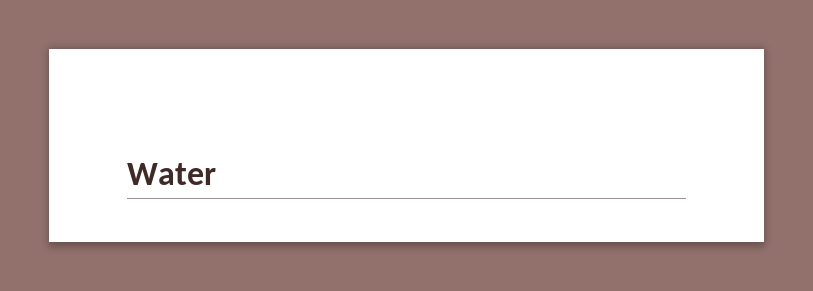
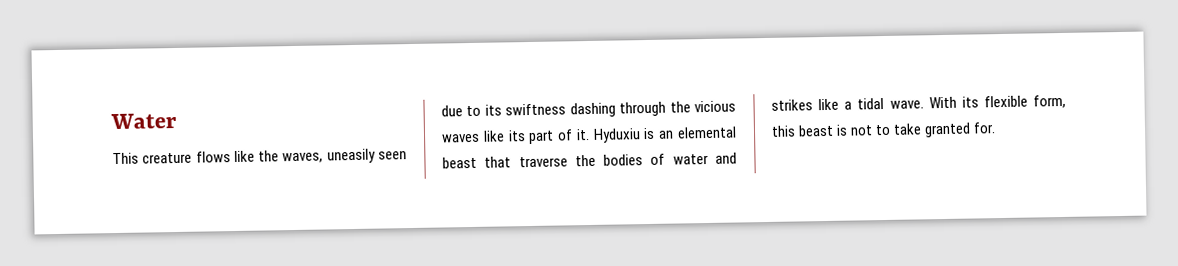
(216, 174) none -> [112,148,407,165] [441,100,736,118] [442,126,737,145] [442,152,737,169] [771,94,1066,111] [771,122,997,138] // This creature flows like the waves, uneasily seen due to its swiftness dashing through the vicious waves like its part of it. Hyduxiu is an elemental beast that traverse the bodies of water and strikes like a tidal wave. With its flexible form, this beast is not to take granted for.

